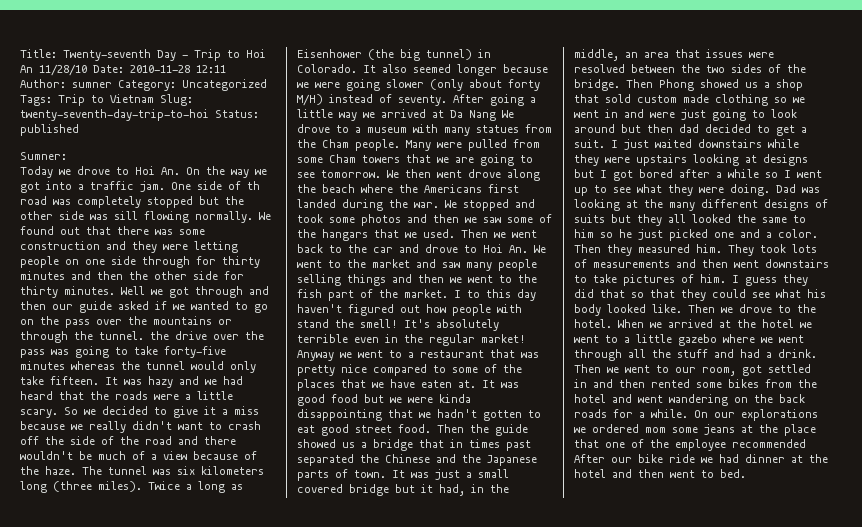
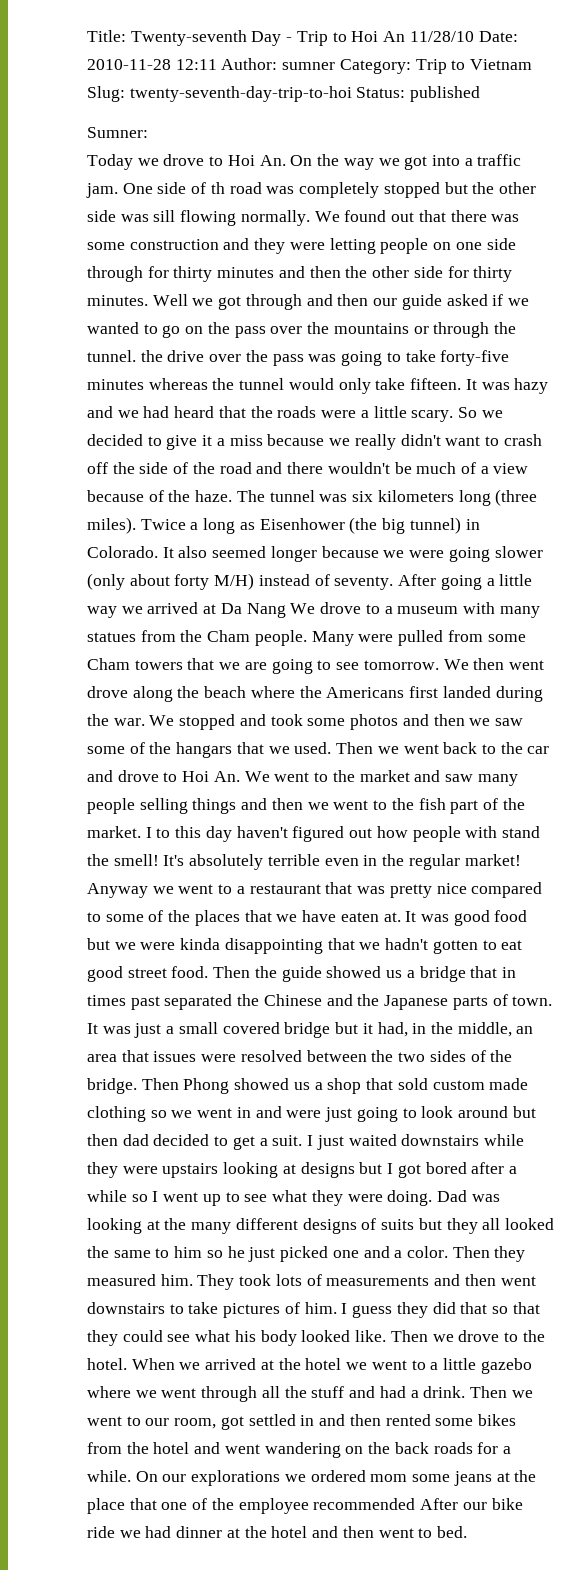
[182,79,267,91] [20,95,52,106] Uncategorized Tags: -> (411, 66) none

